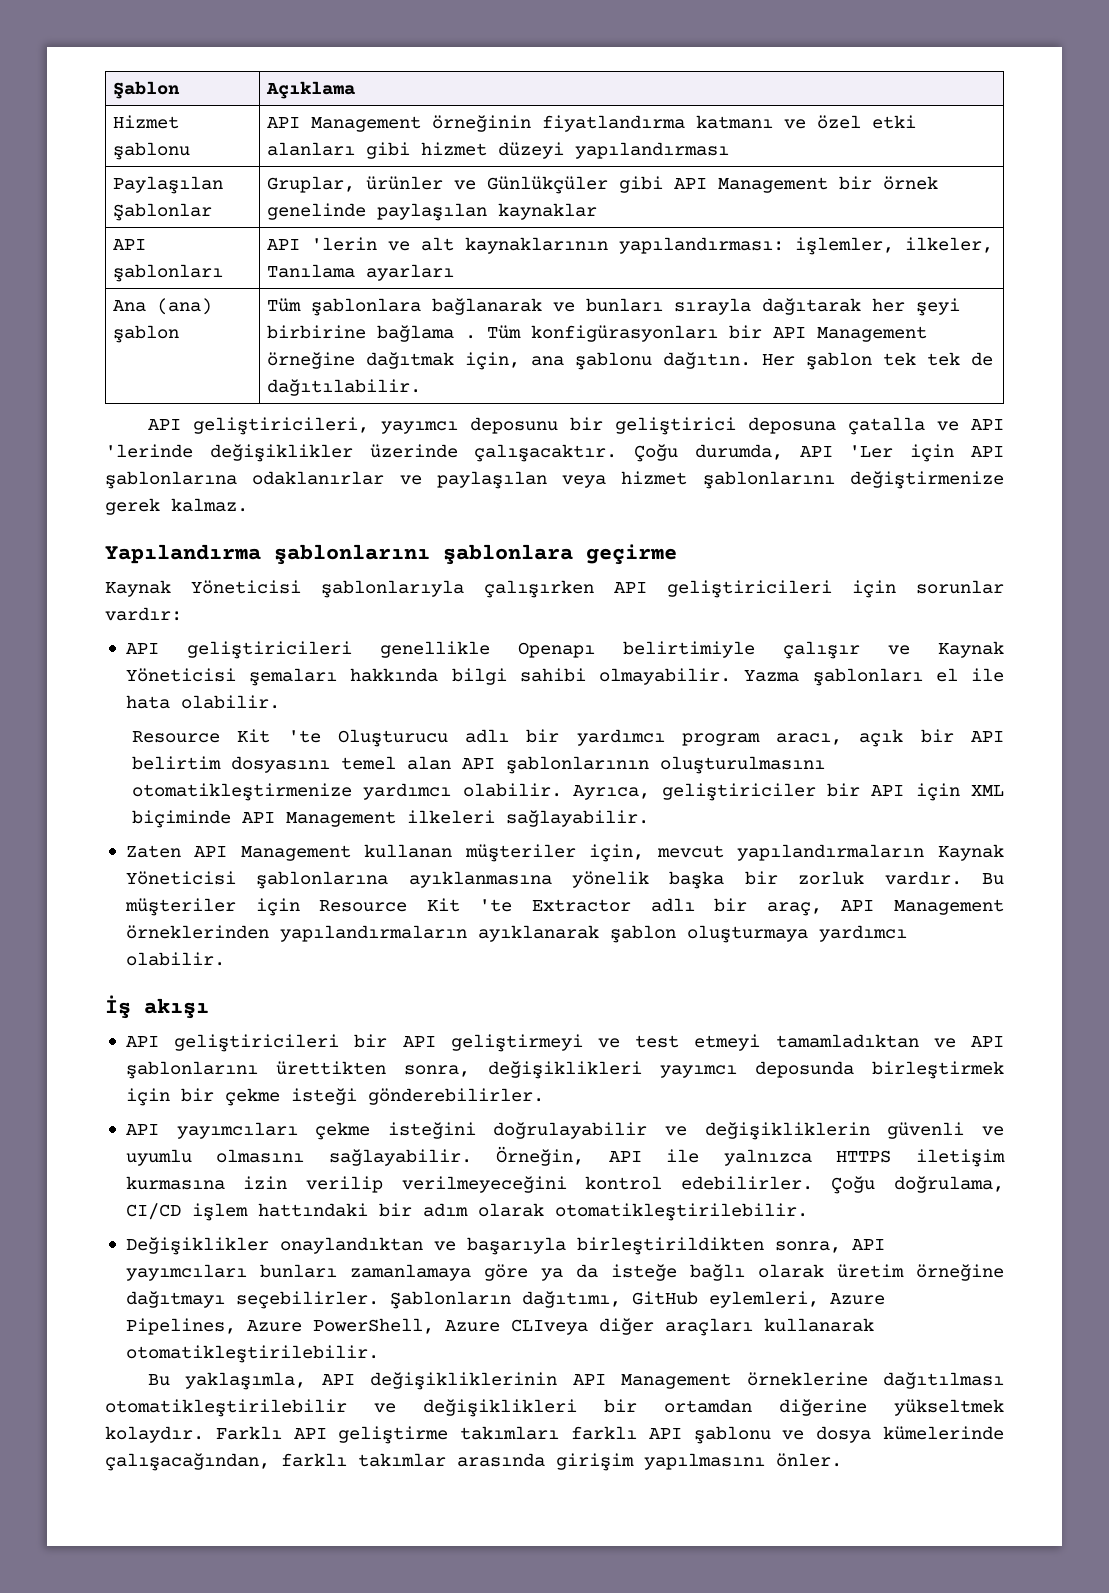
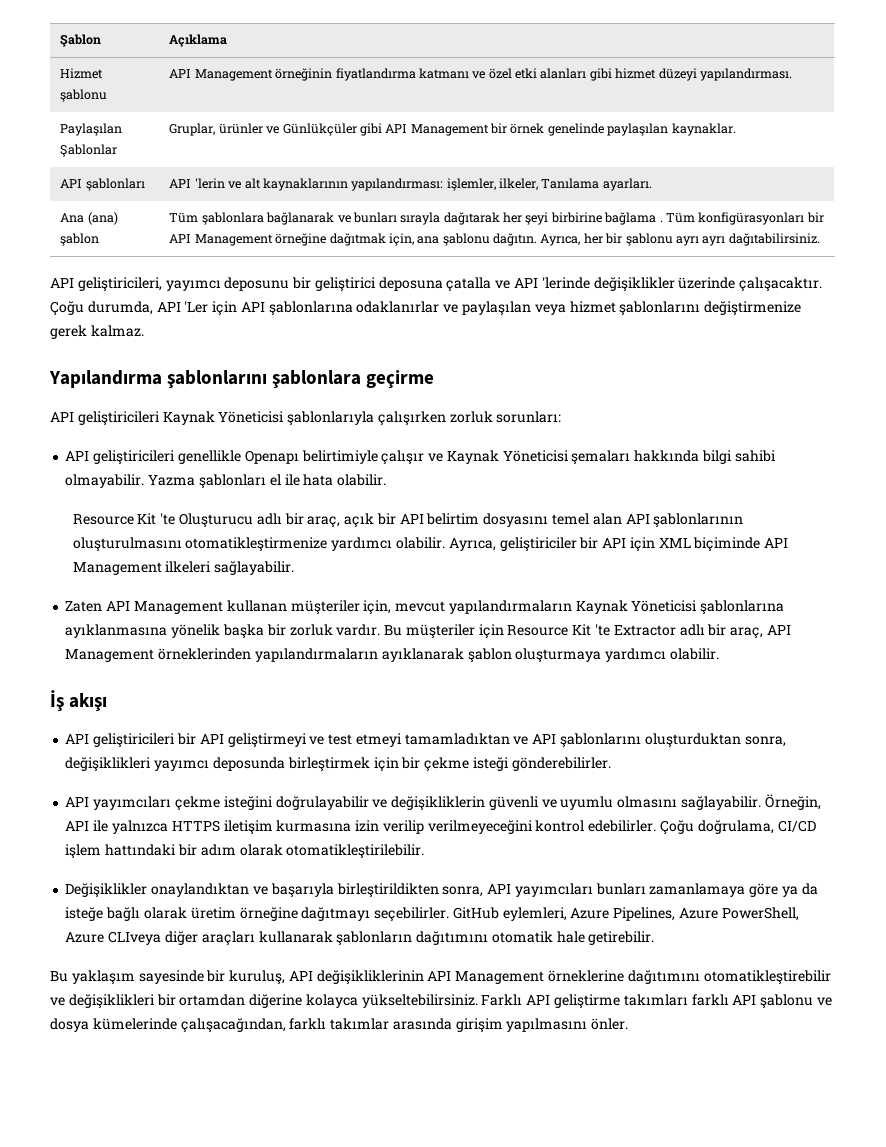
[575,142,730,159] yapılandırması -> [699,68,792,81] yapılandırması.
[498,203,598,220] kaynaklar -> [671,123,736,136] kaynaklar.
[366,264,455,281] ayarları -> [602,178,652,191] ayarları.
[762,352,994,370] [267,379,422,396] Her şablon tek tek de dağıtılabilir. -> [540,233,820,246] Ayrıca, her bir şablonu ayrı ayrı dağıtabilirsiniz.
(677, 554) none -> [50,411,160,426] API geliştiricileri
[614,580,1004,598] [105,607,182,621] API geliştiricileri için sorunlar vardır: -> [449,411,562,423] zorluk sorunları:
[576,729,843,746] yardımcı program aracı, -> [307,516,341,528] araç,
[275,1061,386,1075] ürettikten -> [644,733,741,748] oluşturduktan
[389,1291,621,1309] Şablonların dağıtımı, -> (450, 914) none
[125,1345,379,1363] [147,1372,307,1390] otomatikleştirilebilir. // Bu yaklaşımla, -> [336,931,655,946] [50,970,286,985] şablonların dağıtımını otomatik hale getirebilir. // Bu yaklaşım sayesinde bir kuruluş,
[883,1372,1004,1389] [105,1399,347,1417] dağıtılması otomatikleştirilebilir -> [627,970,831,985] dağıtımını otomatikleştirebilir
[894,1399,1004,1416] [105,1426,204,1443] yükseltmek kolaydır. -> [305,994,478,1008] kolayca yükseltebilirsiniz.

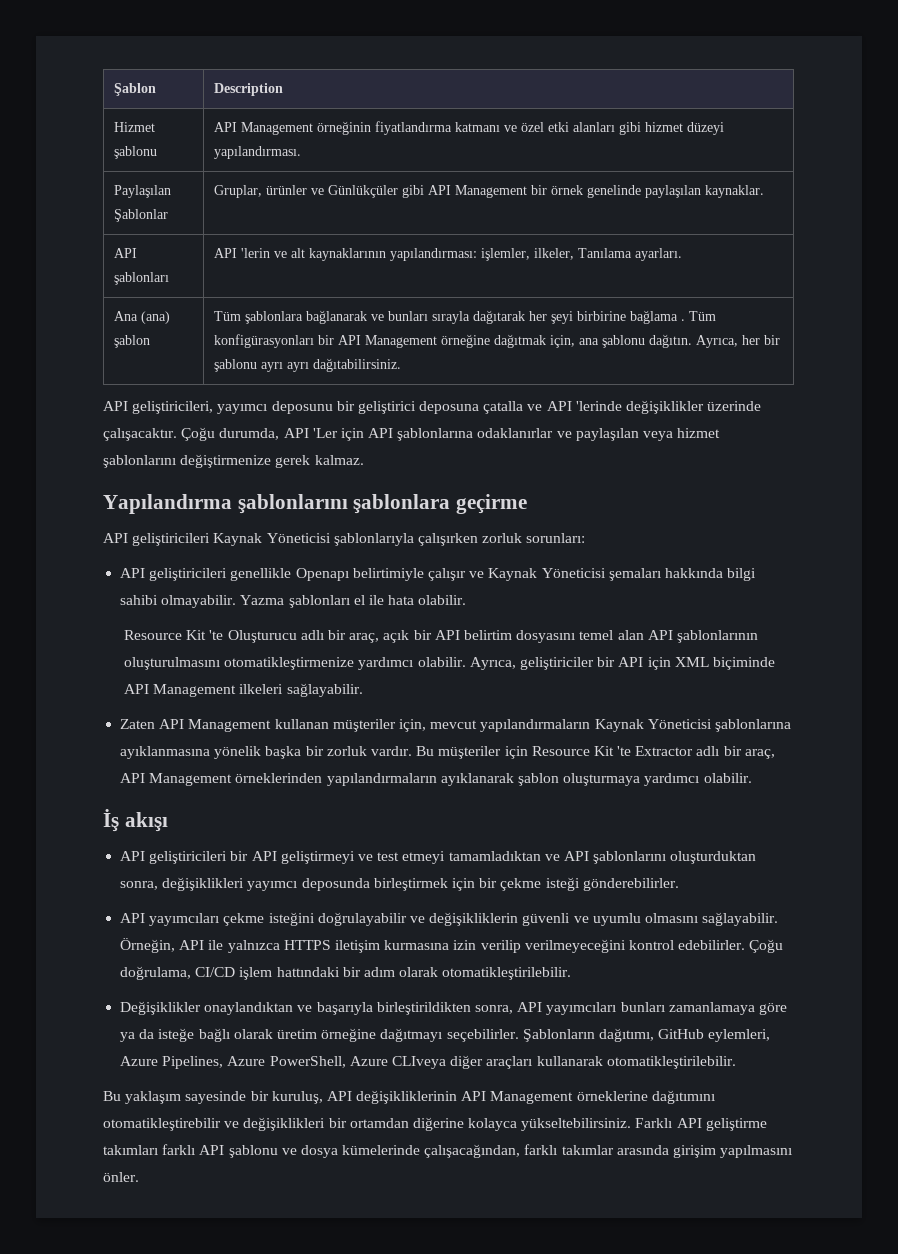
[169,34,228,47] Açıklama -> [213,83,283,96] Description
(450, 914) none -> [522,1028,654,1042] Şablonların dağıtımı,
[336,931,655,946] şablonların dağıtımını otomatik hale getirebilir. -> [606,1056,736,1069] otomatikleştirilebilir.

